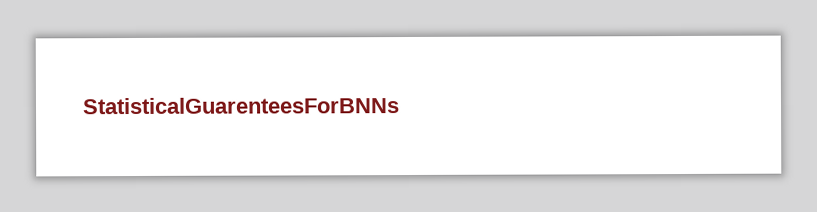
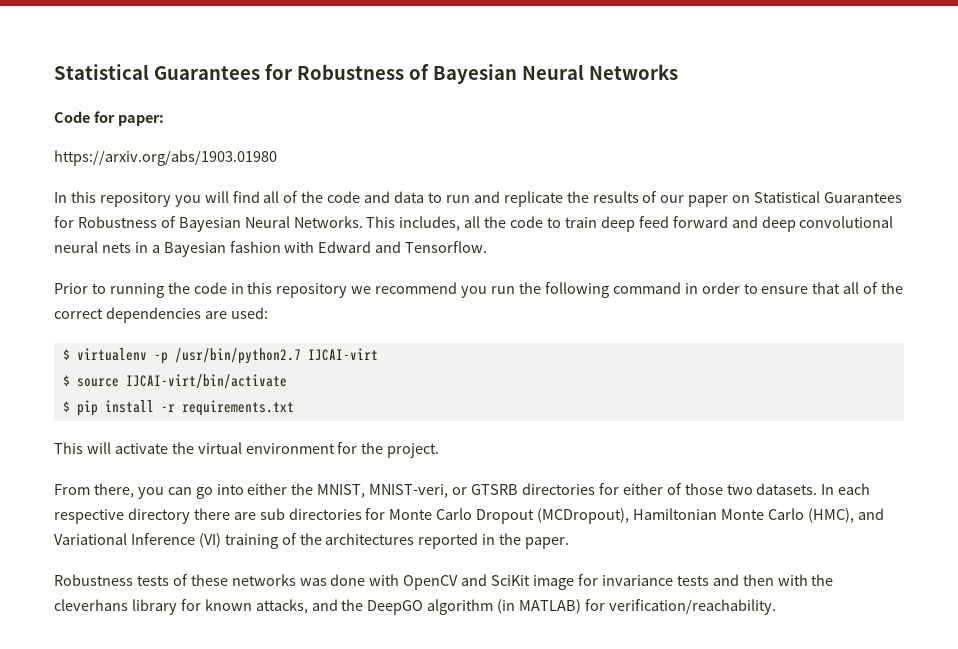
[82,97,400,115] StatisticalGuarenteesForBNNs -> [54,64,678,84] [54,111,164,126] [54,150,277,166] [54,191,903,207] [54,216,894,232] [54,241,488,257] [54,282,904,298] [54,307,268,323] [62,348,378,364] [62,374,287,389] [62,400,294,416] [54,442,440,458] [54,483,871,499] [54,508,884,524] [54,533,570,549] [54,574,834,590] [54,599,776,615] Statistical Guarantees for Robustness of Bayesian Neural Networks // Code for paper: // https://arxiv.org/abs/1903.01980 // In this repository you will find all of the code and data to run and replicate the results of our paper on Statistical Guarantees for Robustness of Bayesian Neural Networks. This includes, all the code to train deep feed forward and deep convolutional neural nets in a Bayesian fashion with Edward and Tensorflow. // Prior to running the code in this repository we recommend you run the following command in order to ensure that all of the correct dependencies are used: // $ virtualenv -p /usr/bin/python2.7 IJCAI-virt // $ source IJCAI-virt/bin/activate // $ pip install -r requirements.txt // This will activate the virtual environment for the project. // From there, you can go into either the MNIST, MNIST-veri, or GTSRB directories for either of those two datasets. In each respective directory there are sub directories for Monte Carlo Dropout (MCDropout), Hamiltonian Monte Carlo (HMC), and Variational Inference (VI) training of the architectures reported in the paper. // Robustness tests of these networks was done with OpenCV and SciKit image for invariance tests and then with the cleverhans library for known attacks, and the DeepGO algorithm (in MATLAB) for verification/reachability.

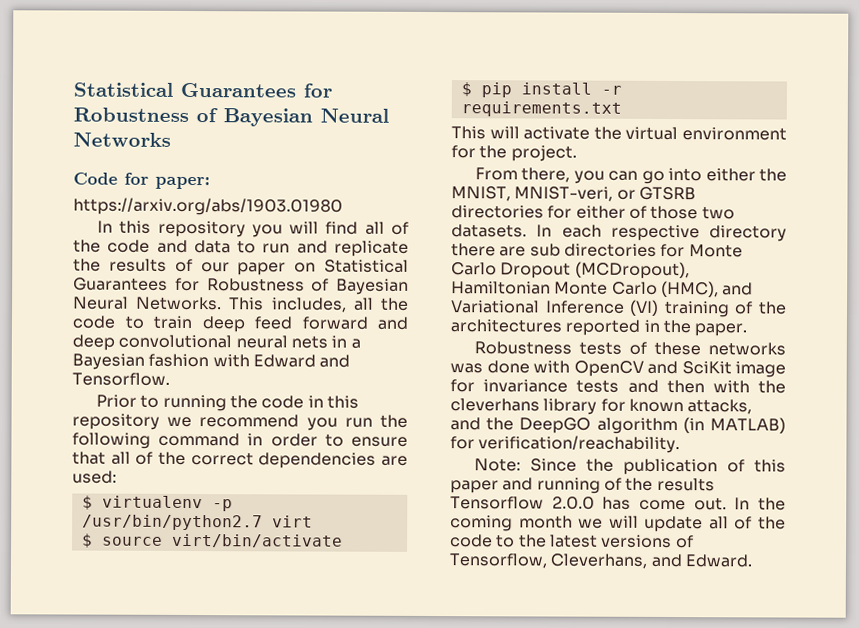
[307,348,378,361] IJCAI-virt -> [271,515,313,528] virt
[125,374,287,389] IJCAI-virt/bin/activate -> [171,533,343,548] virt/bin/activate
(776, 607) none -> [474,458,786,476] [450,477,715,494] [450,496,786,511] [450,515,786,533] [450,534,694,549] [449,553,752,569] // Note: Since the publication of this paper and running of the results Tensorflow 2.0.0 has come out. In the coming month we will update all of the code to the latest versions of Tensorflow, Cleverhans, and Edward.

